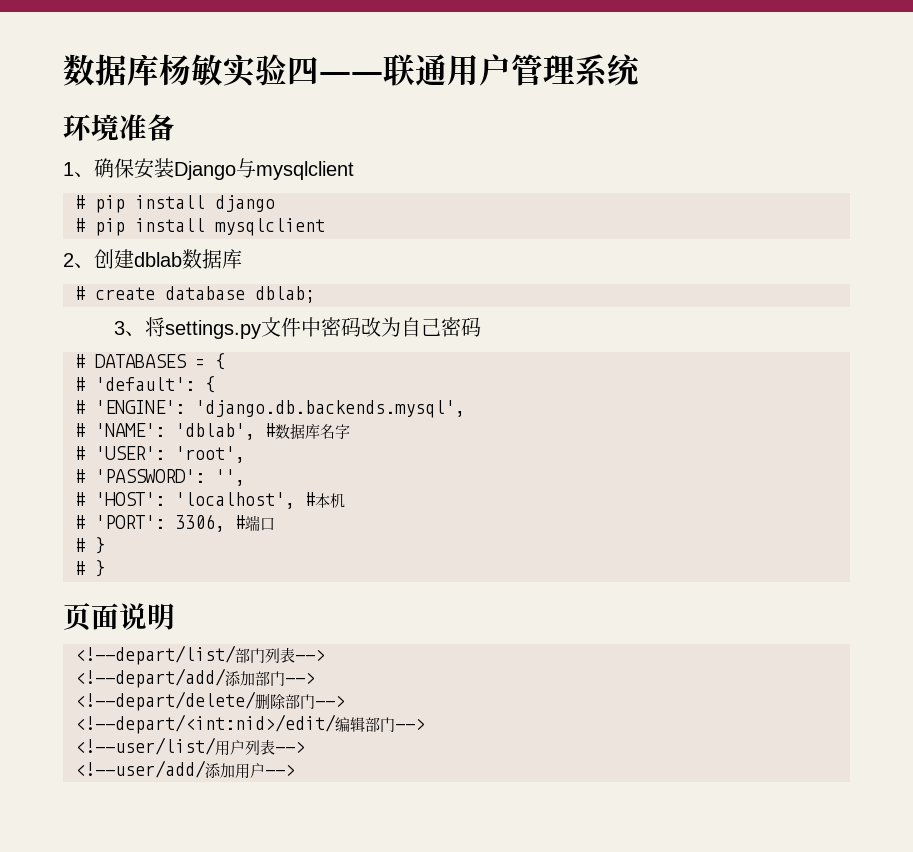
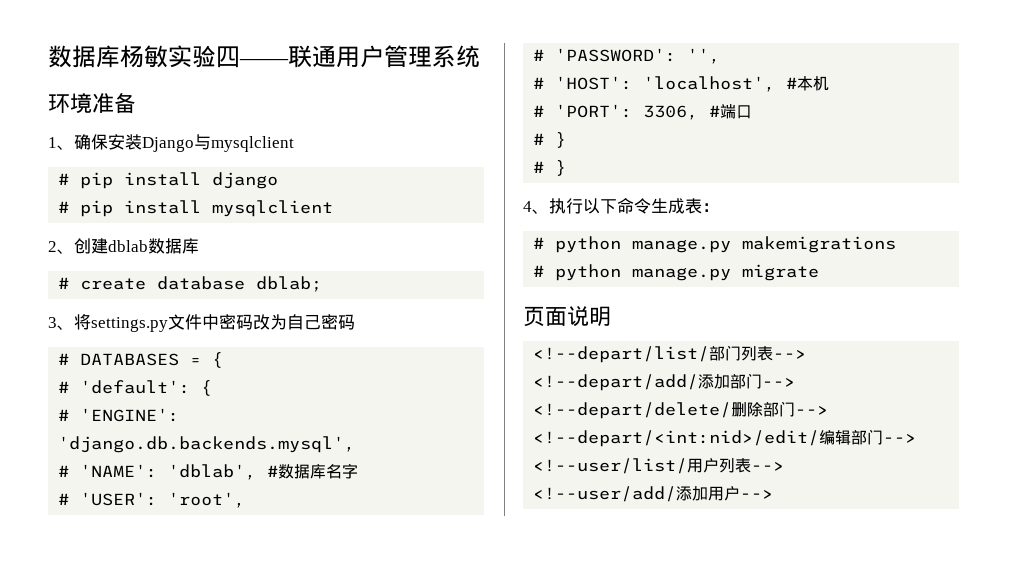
(105, 568) none -> [523,198,719,214] [533,236,897,253] [533,264,820,281] // 4、执行以下命令生成表： // # python manage.py makemigrations // # python manage.py migrate

